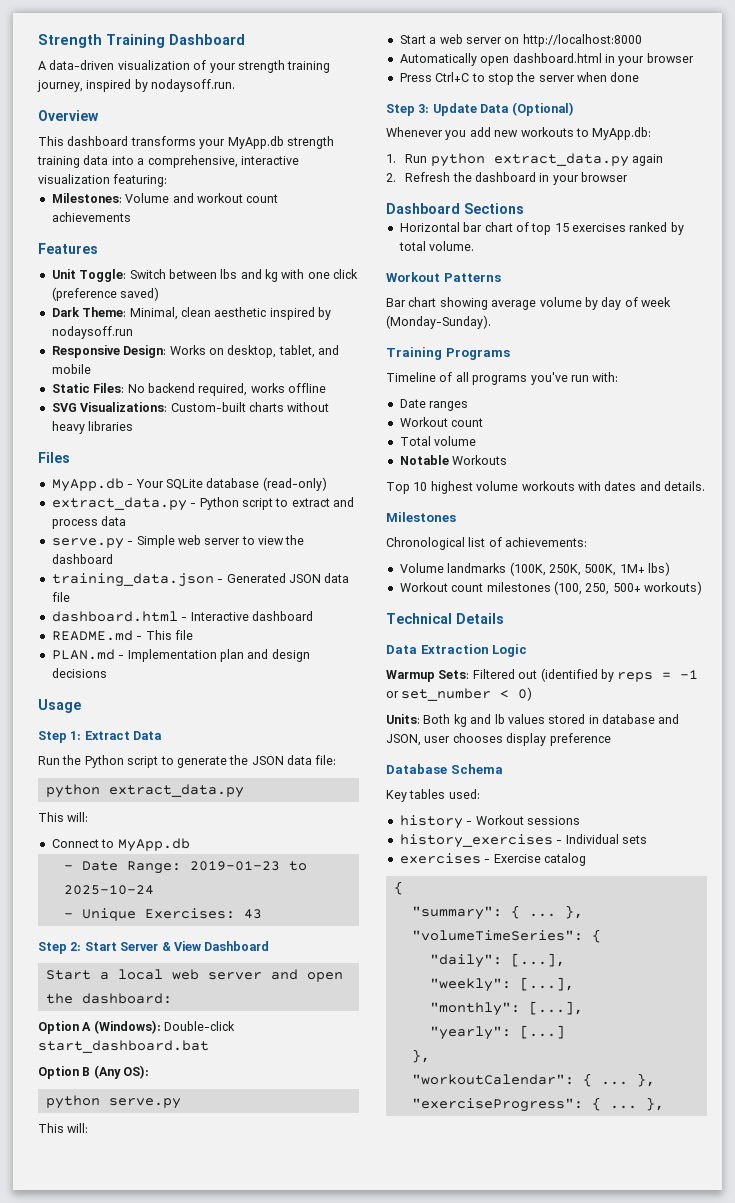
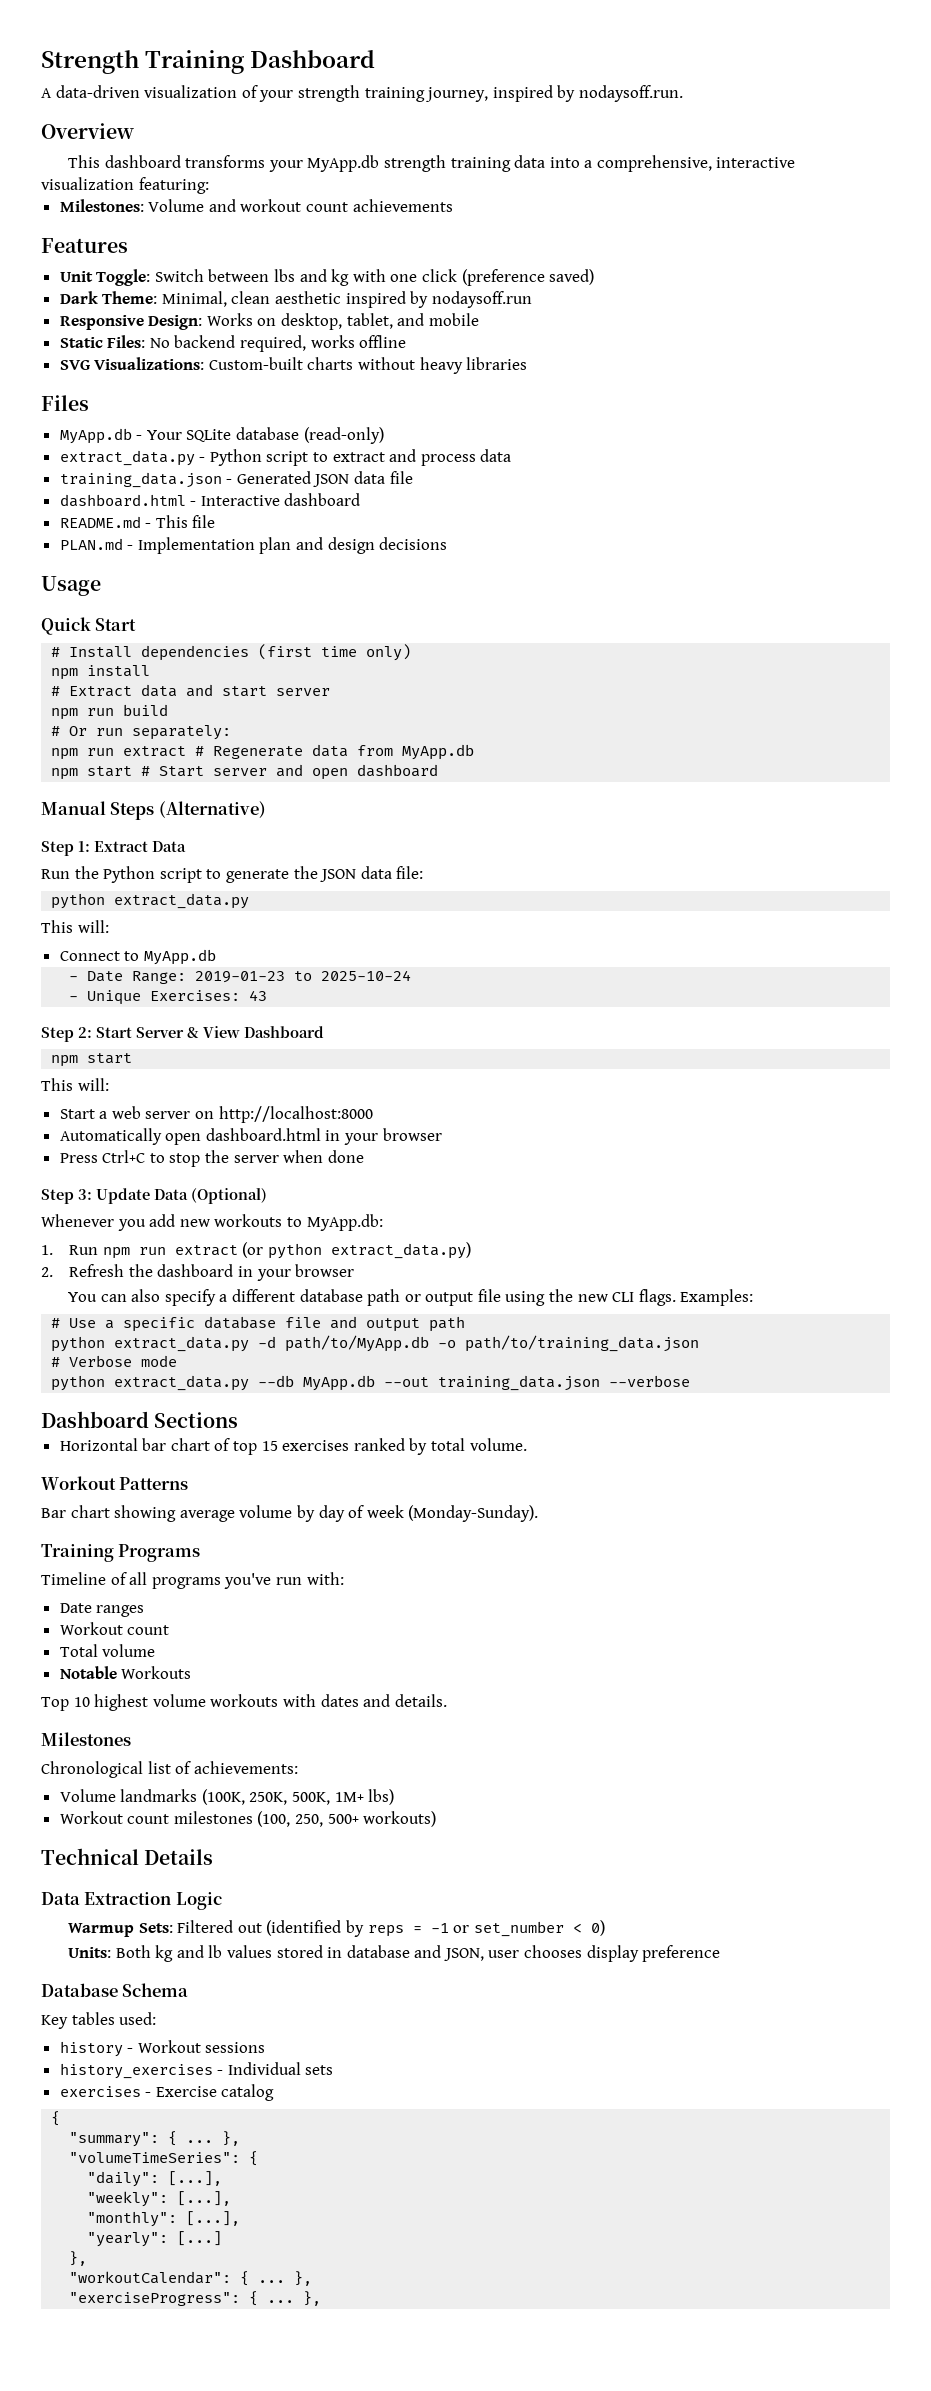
[51,535,305,549] [51,554,113,564] // serve.py - Simple web server to view the dashboard -> (512, 455) none
(81, 706) none -> [41,617,137,635] [51,644,412,661] [51,665,151,680] [51,684,331,697] [51,704,169,720] [51,725,232,740] [51,744,475,760] [51,764,439,780] [41,801,266,820] // Quick Start // # Install dependencies (first time only) // npm install // # Extract data and start server // npm run build // # Or run separately: // npm run extract # Regenerate data from MyApp.db // npm start # Start server and open dashboard // Manual Steps (Alternative)
[45,969,343,982] [45,993,172,1004] [38,1020,236,1034] [38,1040,209,1053] [38,1065,150,1079] [45,1095,181,1109] Start a local web server and open the dashboard: // Option A (Windows): Double-click start_dashboard.bat // Option B (Any OS): // python serve.py -> [51,1053,133,1067] npm start
[430,153,663,167] python extract_data.py again -> [102,1242,472,1259] npm run extract (or python extract_data.py)
(629, 177) none -> [67,1289,754,1306] [51,1316,466,1332] [51,1335,700,1352] [51,1355,178,1367] [51,1375,691,1391] // You can also specify a different database path or output file using the new CLI flags. Examples: // # Use a specific database file and output path // python extract_data.py -d path/to/MyApp.db -o path/to/training_data.json // # Verbose mode // python extract_data.py --db MyApp.db --out training_data.json --verbose

